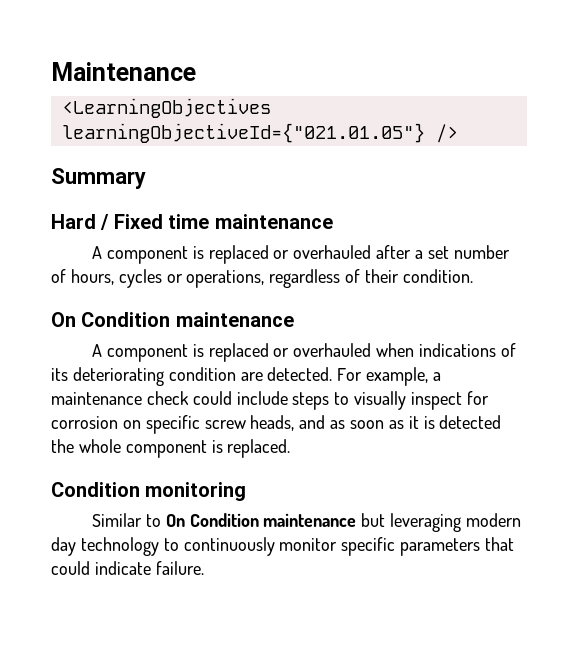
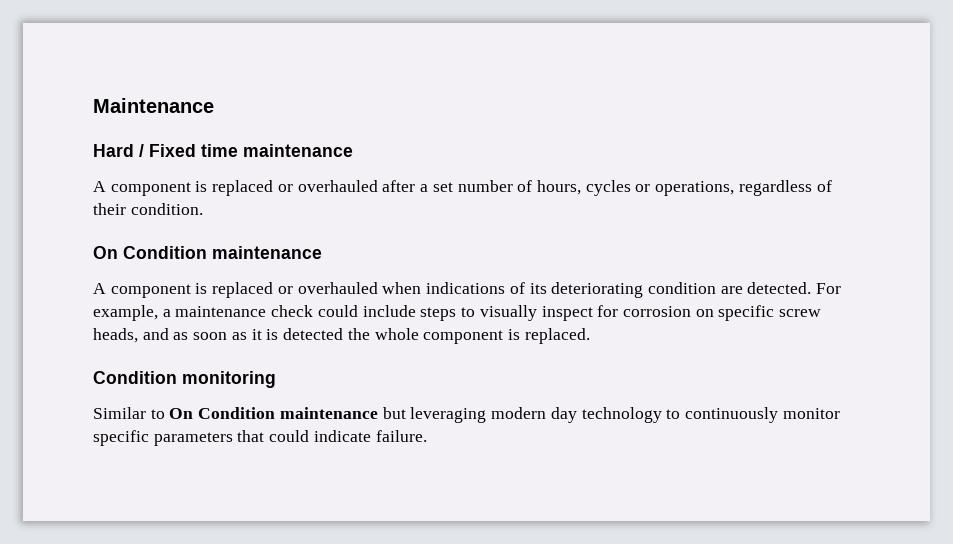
[61,98,271,118] [61,123,458,143] [51,168,146,189] // <LearningObjectives learningObjectiveId={"021.01.05"} /> // Summary -> (214, 105) none

